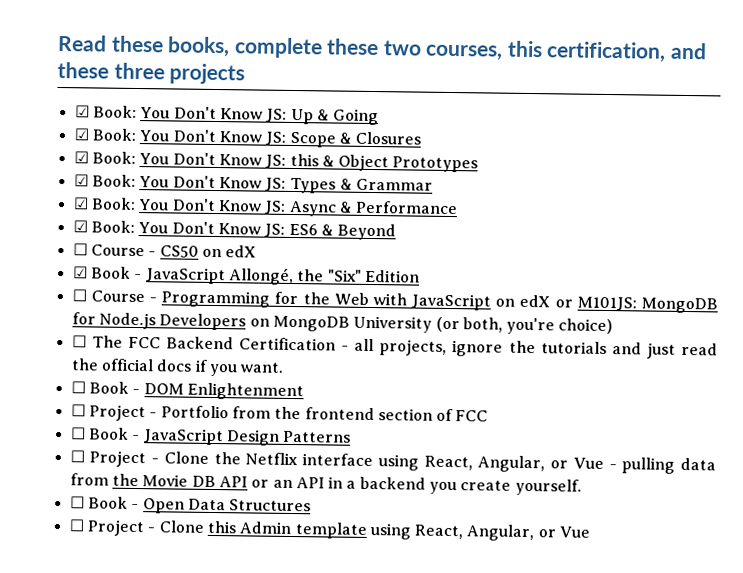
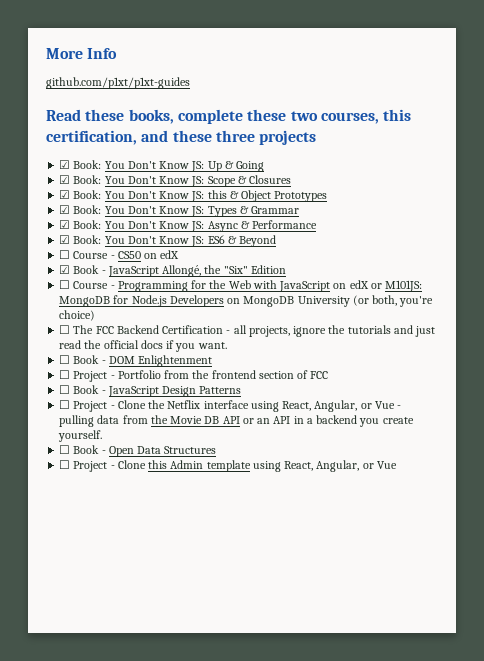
(57, 43) none -> [46,48,118,59] [46,77,190,89] More Info // github.com/p1xt/p1xt-guides //

